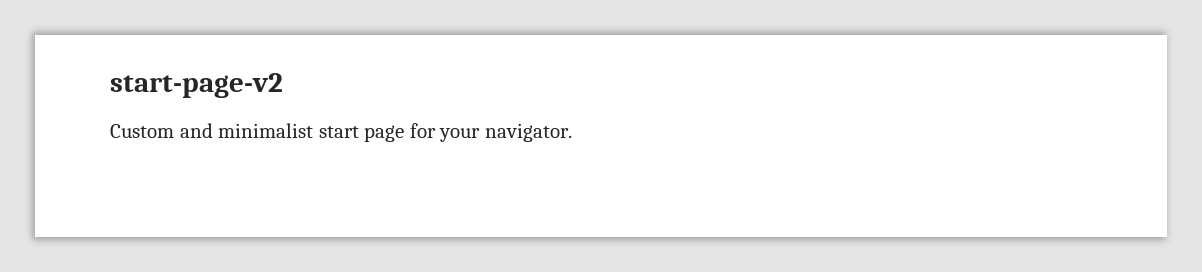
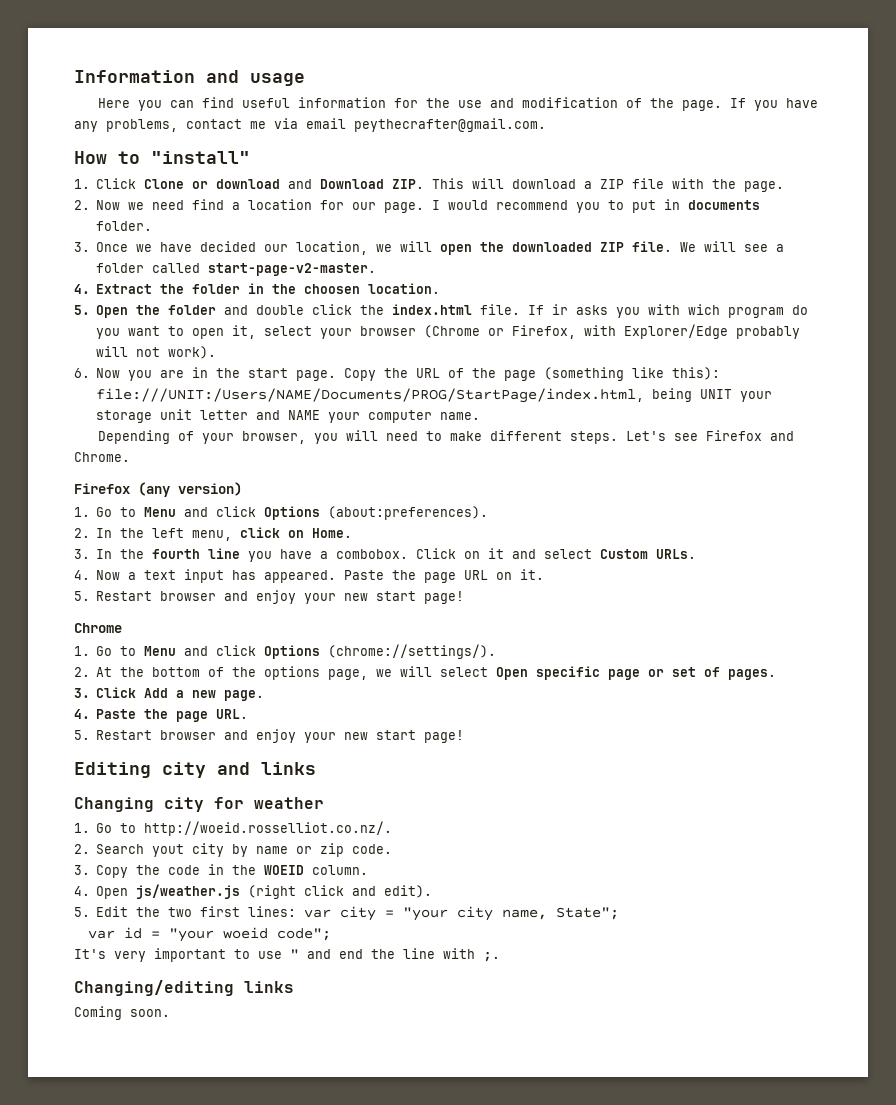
[110,73,283,98] [110,123,572,142] start-page-v2 // Custom and minimalist start page for your navigator. -> [74,70,305,86] [98,97,819,111] [74,118,546,132] [74,151,250,164] [74,178,785,192] [74,199,761,213] [96,221,153,231] [74,241,785,255] [96,263,377,276] [74,283,441,294] [74,304,809,318] [96,324,801,339] [96,346,217,359] [74,367,721,381] [96,388,773,403] [96,409,481,423] [98,430,795,444] [74,452,130,462] [74,482,242,497] [74,506,489,520] [74,527,353,541] [74,548,697,562] [74,569,545,583] [74,590,465,604] [74,623,122,633] [74,644,497,659] [74,666,777,680] [74,687,265,701] [74,709,249,722] [74,729,465,743] [74,762,316,778] [74,797,324,812] [74,821,393,836] [74,843,393,857] [74,864,369,878] [74,884,433,899] [74,906,620,921] [88,927,332,942] [74,948,500,962] [74,980,294,996] [74,1006,170,1020] Information and usage // Here you can find useful information for the use and modification of the page. If you have any problems, contact me via email peythecrafter@gmail.com. // How to "install" // 1. Click Clone or download and Download ZIP. This will download a ZIP file with the page. // 2. Now we need find a location for our page. I would recommend you to put in documents folder. // 3. Once we have decided our location, we will open the downloaded ZIP file. We will see a folder called start-page-v2-master. // 4. Extract the folder in the choosen location. // 5. Open the folder and double click the index.html file. If ir asks you with wich program do you want to open it, select your browser (Chrome or Firefox, with Explorer/Edge probably will not work). // 6. Now you are in the start page. Copy the URL of the page (something like this): file:///UNIT:/Users/NAME/Documents/PROG/StartPage/index.html, being UNIT your storage unit letter and NAME your computer name. // Depending of your browser, you will need to make different steps. Let's see Firefox and Chrome. // Firefox (any version) // 1. Go to Menu and click Options (about:preferences). // 2. In the left menu, click on Home. // 3. In the fourth line you have a combobox. Click on it and select Custom URLs. // 4. Now a text input has appeared. Paste the page URL on it. // 5. Restart browser and enjoy your new start page! // Chrome // 1. Go to Menu and click Options (chrome://settings/). // 2. At the bottom of the options page, we will select Open specific page or set of pages. // 3. Click Add a new page. // 4. Paste the page URL. // 5. Restart browser and enjoy your new start page! // Editing city and links // Changing city for weather // 1. Go to http://woeid.rosselliot.co.nz/. // 2. Search yout city by name or zip code. // 3. Copy the code in the WOEID column. // 4. Open js/weather.js (right click and edit). // 5. Edit the two first lines: var city = "your city name, State"; // var id = "your woeid code"; // It's very important to use " and end the line with ;. // Changing/editing links // Coming soon.

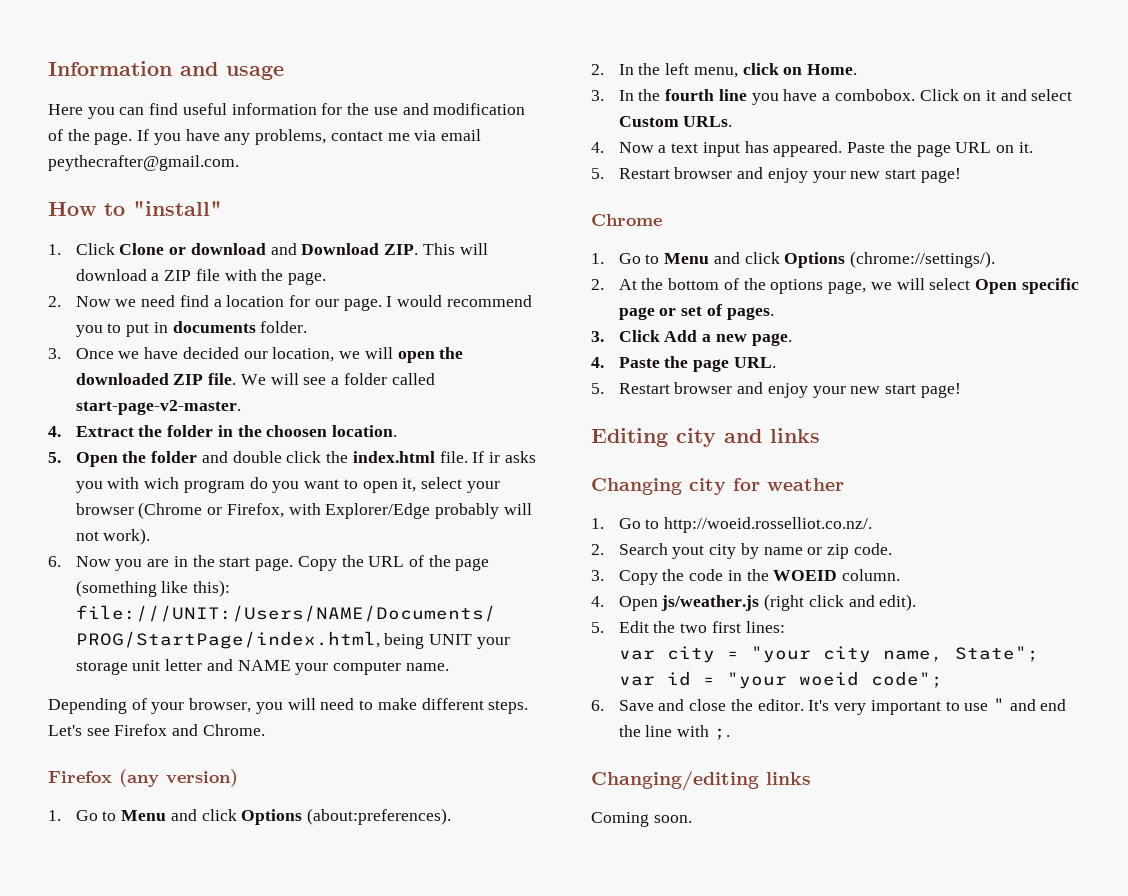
(297, 911) none -> (785, 627) //
(332, 934) none -> [591,699,804,711] 6. Save and close the editor.

